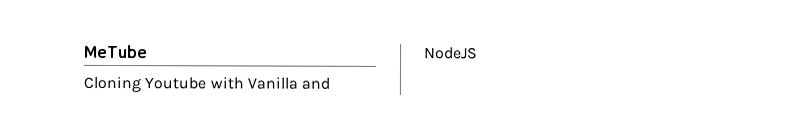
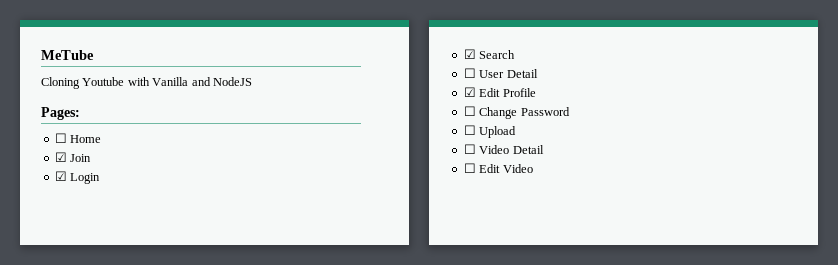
(478, 53) none -> [41,107,80,120] [54,133,102,143] [54,152,92,162] [54,171,101,184] [463,49,516,59] [463,68,538,78] [463,87,536,97] [463,106,570,119] [463,125,517,138] [463,144,544,154] [463,163,533,173] // Pages: // ☐ Home // ☑ Join // ☑ Login // ☑ Search // ☐ User Detail // ☑ Edit Profile // ☐ Change Password // ☐ Upload // ☐ Video Detail // ☐ Edit Video

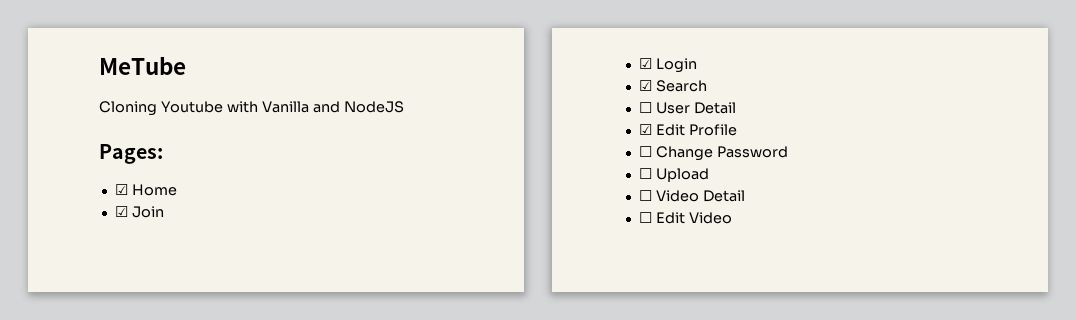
[54,133,67,143] ☐ -> [114,184,128,195] ☑

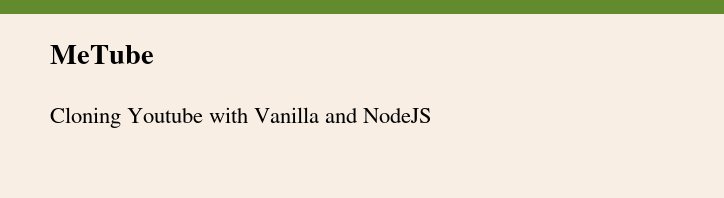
[99,144,163,164] [114,184,177,196] [114,206,164,218] [638,58,697,73] [638,80,707,92] [638,102,736,114] [638,124,737,136] [638,146,788,161] [638,168,709,182] [638,190,745,202] [638,212,732,224] // Pages: // ☑ Home // ☑ Join // ☑ Login // ☑ Search // ☐ User Detail // ☑ Edit Profile // ☐ Change Password // ☐ Upload // ☐ Video Detail // ☐ Edit Video -> (433, 115) none

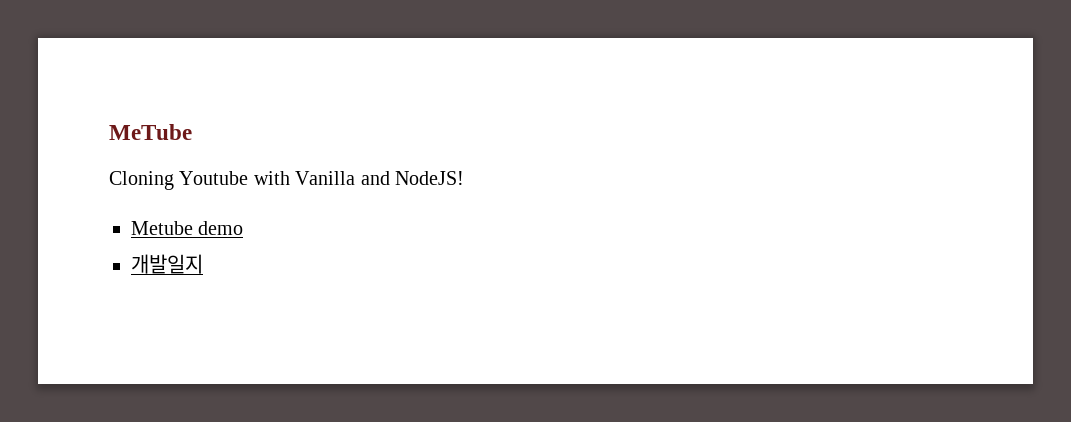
[363,107,433,123] NodeJS -> [395,171,464,185] [131,221,244,235] [131,254,203,274] NodeJS! // Metube demo // 개발일지

